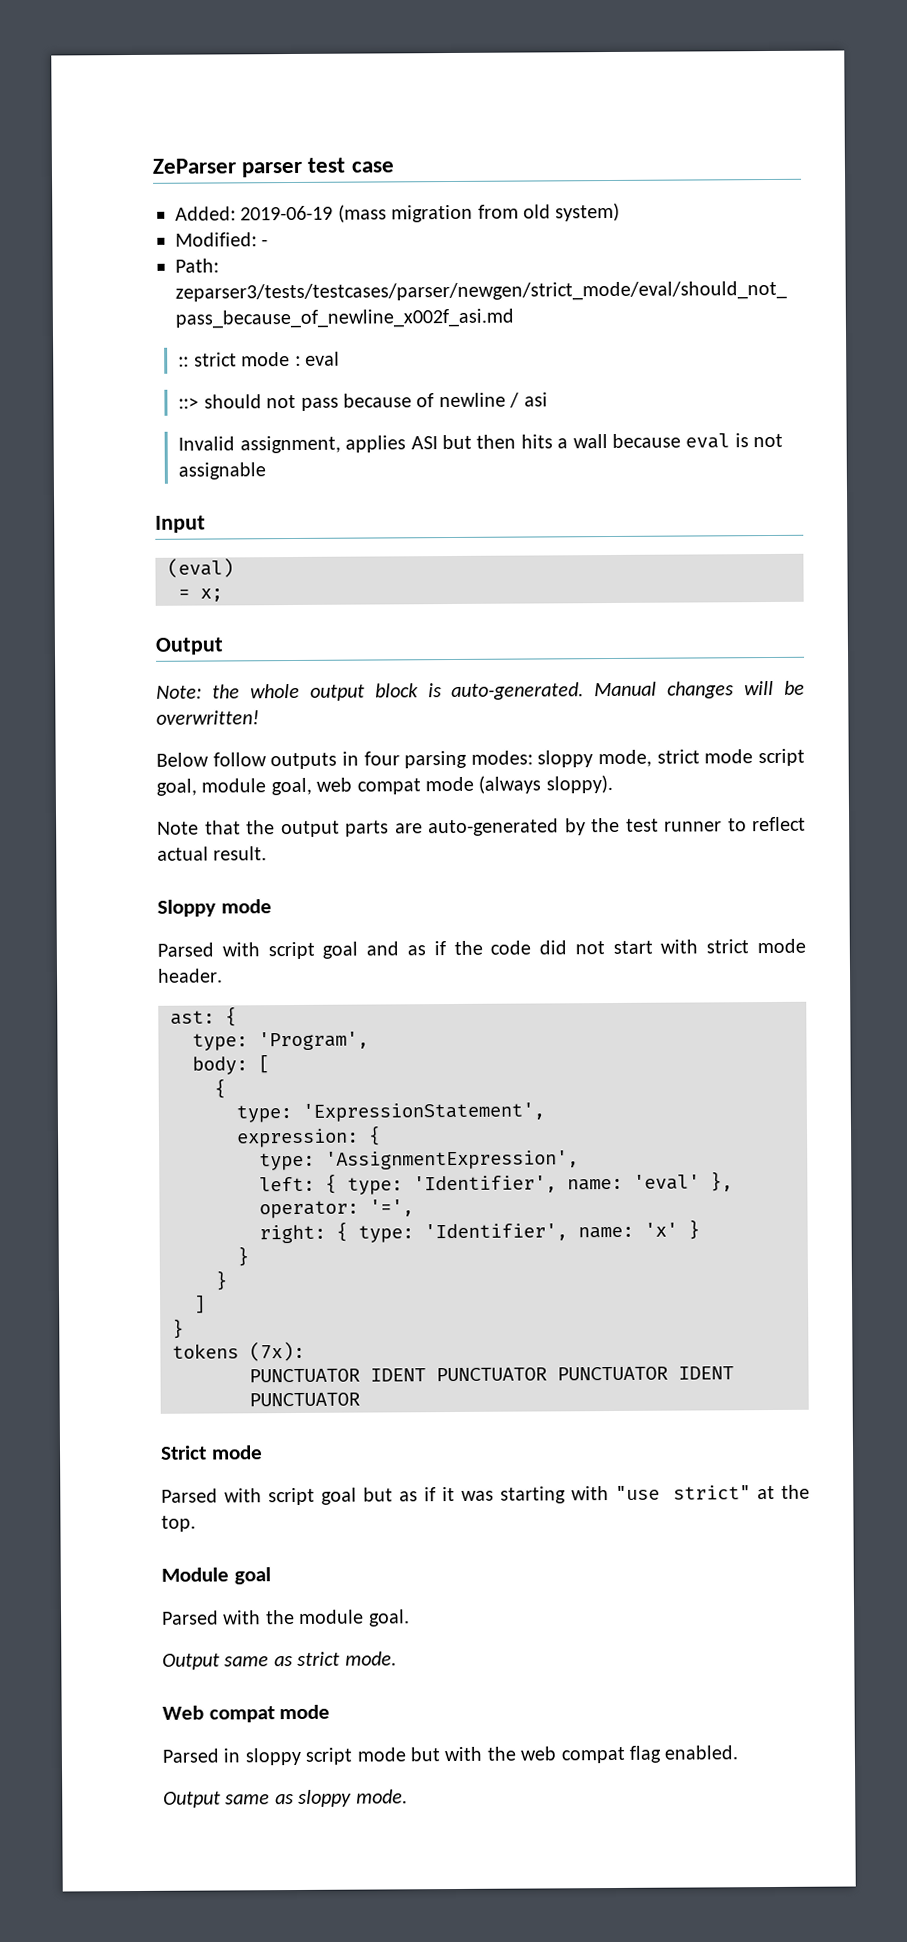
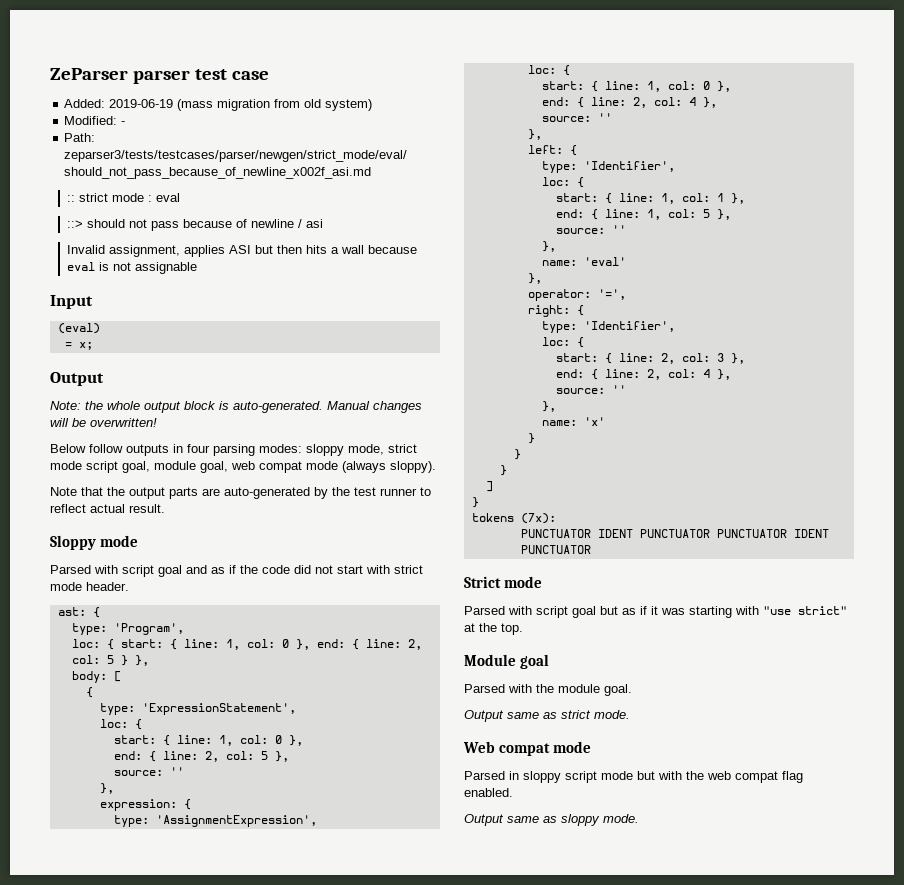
(369, 1041) none -> [71,639,422,650] [71,655,149,666] // loc: { start: { line: 1, col: 0 }, end: { line: 2, col: 5 } },
[236,1125,381,1148] [259,1150,579,1171] expression: { // type: 'AssignmentExpression', -> [99,719,142,730] [113,735,303,746] [113,751,289,762] [113,767,184,776] [99,783,114,794] [99,799,191,811] [113,815,317,827] [527,65,570,76] [541,81,731,92] [541,97,717,108] [541,113,612,122] [527,129,542,140] loc: { // start: { line: 1, col: 0 }, // end: { line: 2, col: 5 }, // source: '' // }, // expression: { // type: 'AssignmentExpression', // loc: { // start: { line: 1, col: 0 }, // end: { line: 2, col: 4 }, // source: '' // },
[347,1175,557,1195] type: 'Identifier', -> [541,161,675,173] [541,177,584,188] [555,193,745,204] [555,209,731,220] [555,225,626,234] [541,241,556,252] // type: 'Identifier', // loc: { // start: { line: 1, col: 1 }, // end: { line: 1, col: 5 }, // source: '' // }, //
(700, 1182) none -> (626, 261) //
[358,1223,568,1243] type: 'Identifier', -> [541,321,675,333] [541,337,584,348] [555,353,745,364] [555,369,731,380] [555,385,626,394] [541,401,556,412] // type: 'Identifier', // loc: { // start: { line: 2, col: 3 }, // end: { line: 2, col: 4 }, // source: '' // }, //
(678, 1229) none -> (605, 421) //

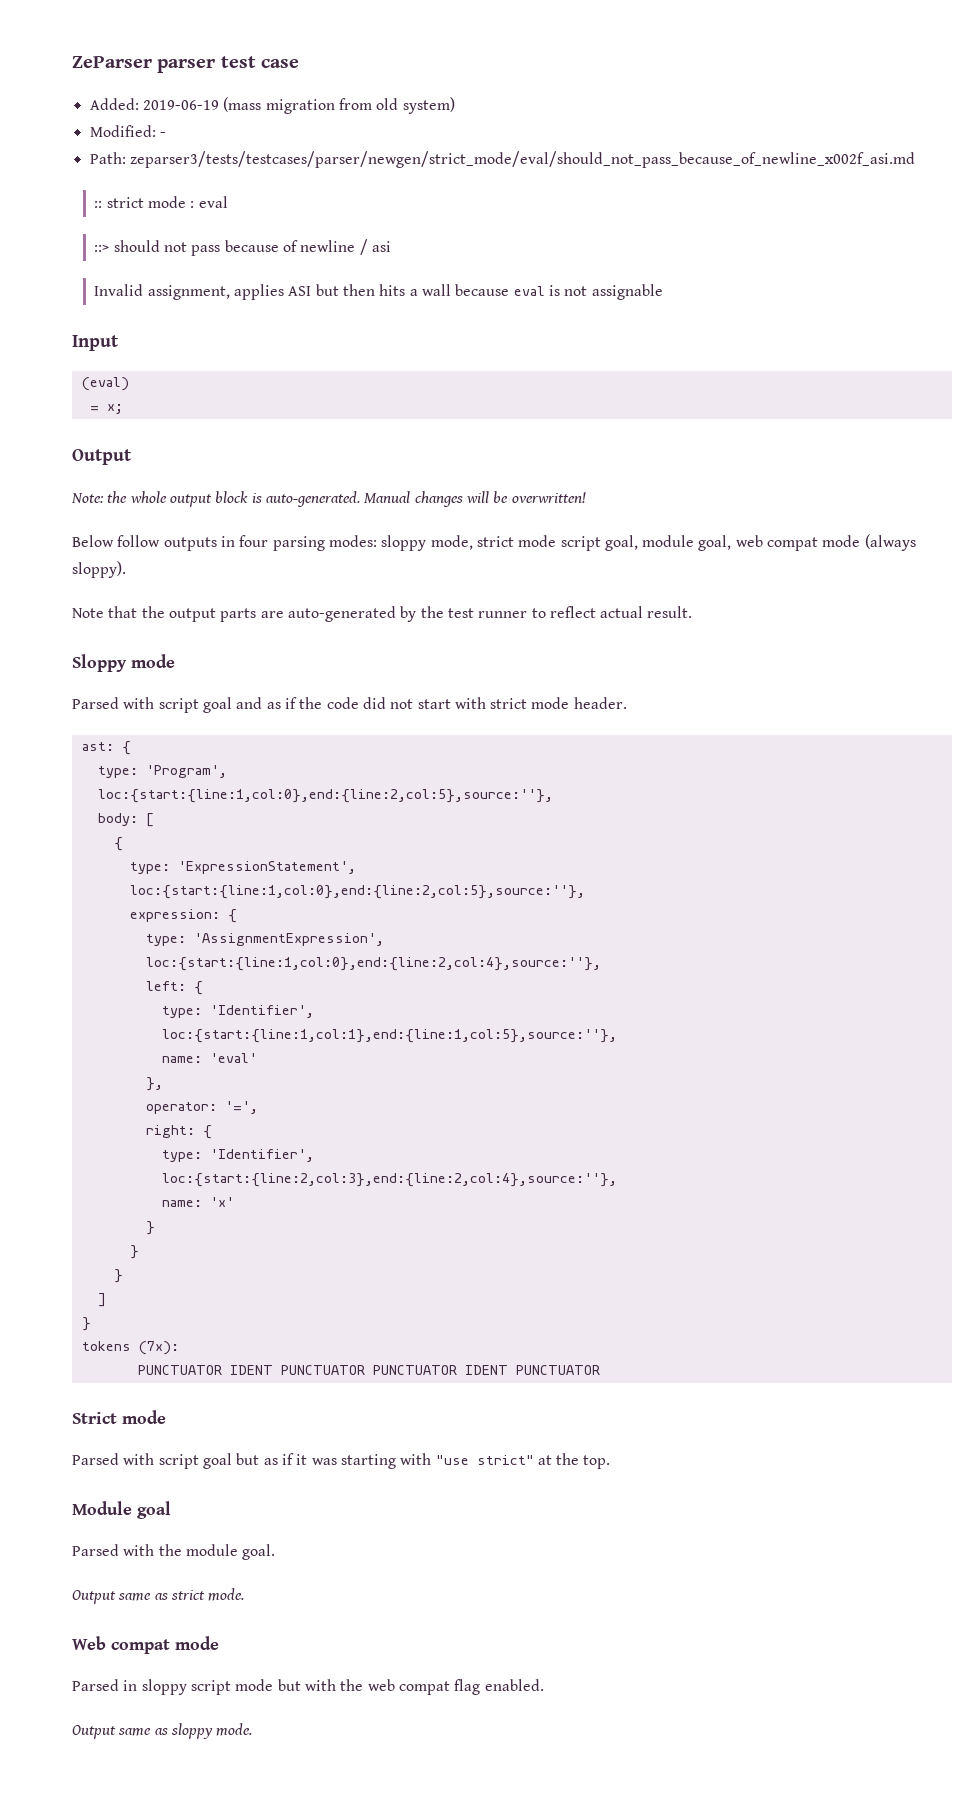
[71,639,422,650] [71,655,149,666] loc: { start: { line: 1, col: 0 }, end: { line: 2, col: 5 } }, -> [97,789,553,803] loc:{start:{line:1,col:0},end:{line:2,col:5},source:''},
[99,719,142,730] [113,735,303,746] [113,751,289,762] [113,767,184,776] [99,783,114,794] [99,799,191,811] [113,815,317,827] [527,65,570,76] [541,81,731,92] [541,97,717,108] [541,113,612,122] [527,129,542,140] [527,145,577,156] [541,161,675,173] [541,177,584,188] [555,193,745,204] [555,209,731,220] [555,225,626,234] [541,241,556,252] loc: { // start: { line: 1, col: 0 }, // end: { line: 2, col: 5 }, // source: '' // }, // expression: { // type: 'AssignmentExpression', // loc: { // start: { line: 1, col: 0 }, // end: { line: 2, col: 4 }, // source: '' // }, // left: { // type: 'Identifier', // loc: { // start: { line: 1, col: 1 }, // end: { line: 1, col: 5 }, // source: '' // }, -> [129,885,585,899] [129,909,237,923] [145,933,384,946] [145,957,601,971] [145,981,203,995] [161,1005,314,1018] [161,1029,617,1043] loc:{start:{line:1,col:0},end:{line:2,col:5},source:''}, // expression: { // type: 'AssignmentExpression', // loc:{start:{line:1,col:0},end:{line:2,col:4},source:''}, // left: { // type: 'Identifier', // loc:{start:{line:1,col:1},end:{line:1,col:5},source:''},
[541,337,584,348] [555,353,745,364] [555,369,731,380] [555,385,626,394] [541,401,556,412] loc: { // start: { line: 2, col: 3 }, // end: { line: 2, col: 4 }, // source: '' // }, -> [161,1173,617,1187] loc:{start:{line:2,col:3},end:{line:2,col:4},source:''},

